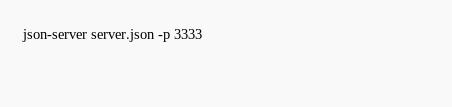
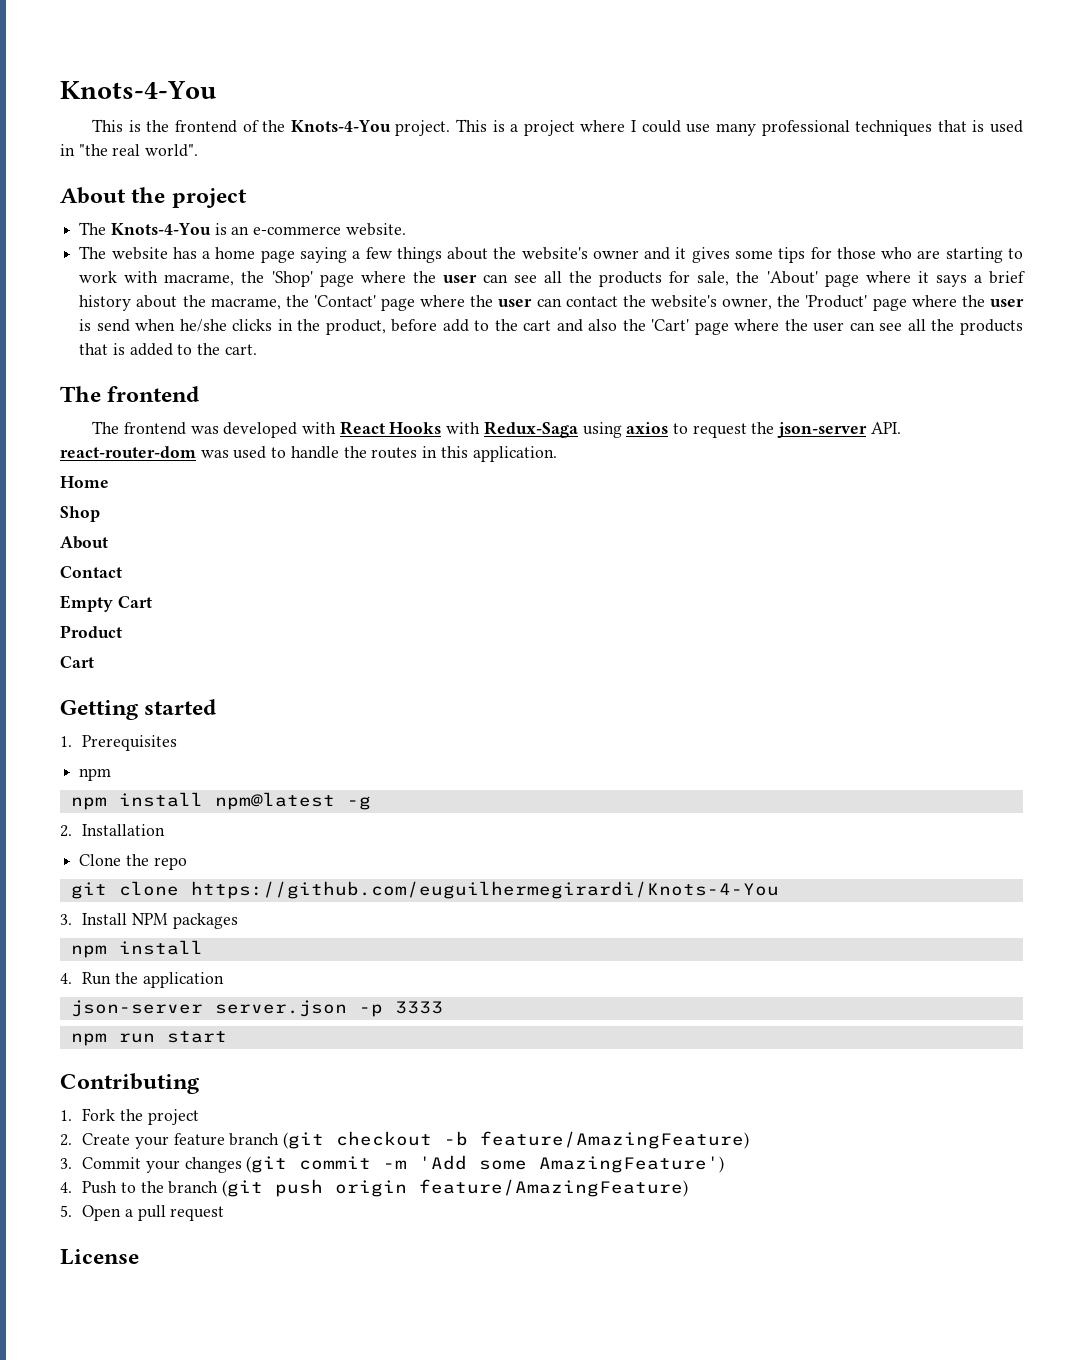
[22,29,202,42] json-server server.json -p 3333 -> [60,81,216,99] [92,119,1023,136] [60,144,199,157] [60,187,247,208] [79,222,406,236] [79,246,1023,263] [79,271,1026,287] [79,295,1025,311] [79,319,1023,335] [79,343,257,356] [60,386,200,402] [92,421,901,438] [60,446,557,462] [60,476,109,488] [60,506,100,522] [60,536,108,549] [60,566,122,578] [60,595,152,612] [60,625,122,638] [60,656,94,668] [60,699,217,720] [60,735,178,751] [79,768,112,781] [70,792,371,810] [60,824,166,837] [79,854,187,870] [70,881,779,899] [60,913,238,929] [70,940,203,958] [60,972,224,988] [70,1000,443,1017] [70,1031,227,1046] [60,1073,199,1094] [60,1108,199,1125] [60,1131,750,1149] [60,1155,725,1173] [60,1179,689,1197] [60,1205,225,1221] [60,1249,139,1265] Knots-4-You // This is the frontend of the Knots-4-You project. This is a project where I could use many professional techniques that is used in "the real world". // About the project // The Knots-4-You is an e-commerce website. // The website has a home page saying a few things about the website's owner and it gives some tips for those who are starting to work with macrame, the 'Shop' page where the user can see all the products for sale, the 'About' page where it says a brief history about the macrame, the 'Contact' page where the user can contact the website's owner, the 'Product' page where the user is send when he/she clicks in the product, before add to the cart and also the 'Cart' page where the user can see all the products that is added to the cart. // The frontend // The frontend was developed with React Hooks with Redux-Saga using axios to request the json-server API. react-router-dom was used to handle the routes in this application. // Home // Shop // About // Contact // Empty Cart // Product // Cart // Getting started // 1. Prerequisites // npm // npm install npm@latest -g // 2. Installation // Clone the repo // git clone https://github.com/euguilhermegirardi/Knots-4-You // 3. Install NPM packages // npm install // 4. Run the application // json-server server.json -p 3333 // npm run start // Contributing // 1. Fork the project // 2. Create your feature branch (git checkout -b feature/AmazingFeature) // 3. Commit your changes (git commit -m 'Add some AmazingFeature') // 4. Push to the branch (git push origin feature/AmazingFeature) // 5. Open a pull request // License

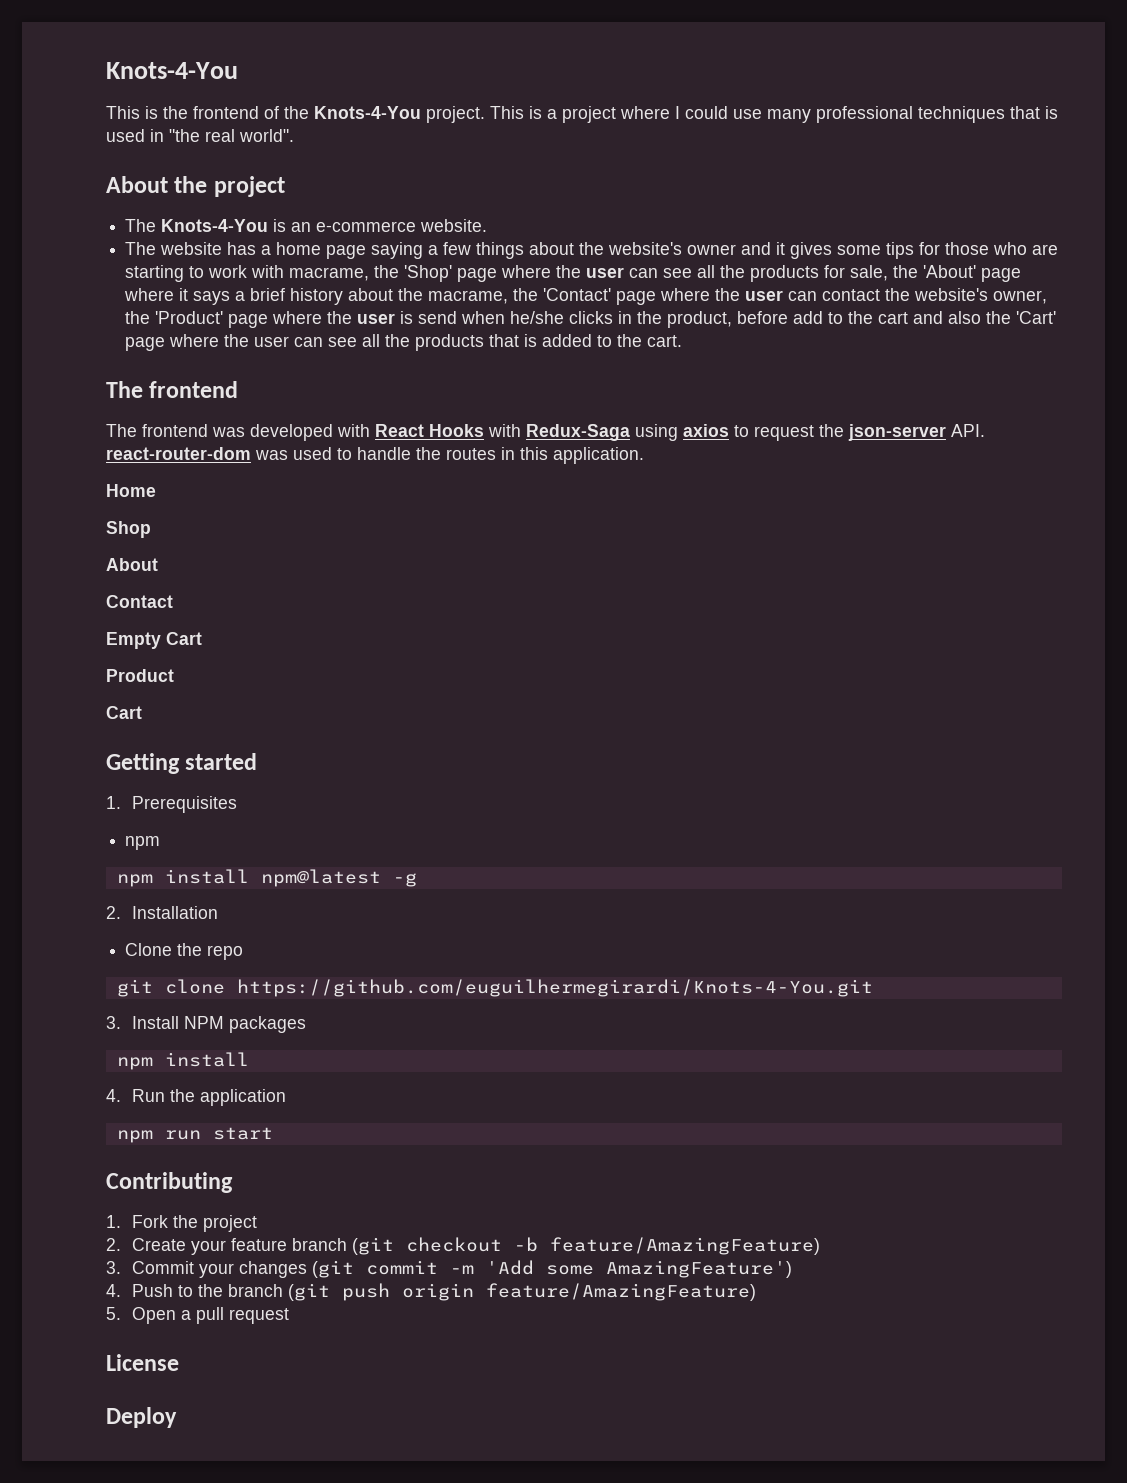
[190,881,779,899] https://github.com/euguilhermegirardi/Knots-4-You -> [236,979,873,997] https://github.com/euguilhermegirardi/Knots-4-You.git
[70,1000,443,1017] // json-server server.json -p 3333 -> (286, 1097) none
(139, 1257) none -> [106,1407,177,1428] // Deploy

